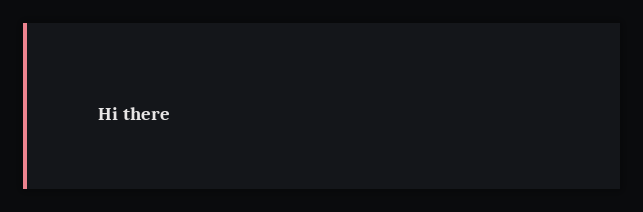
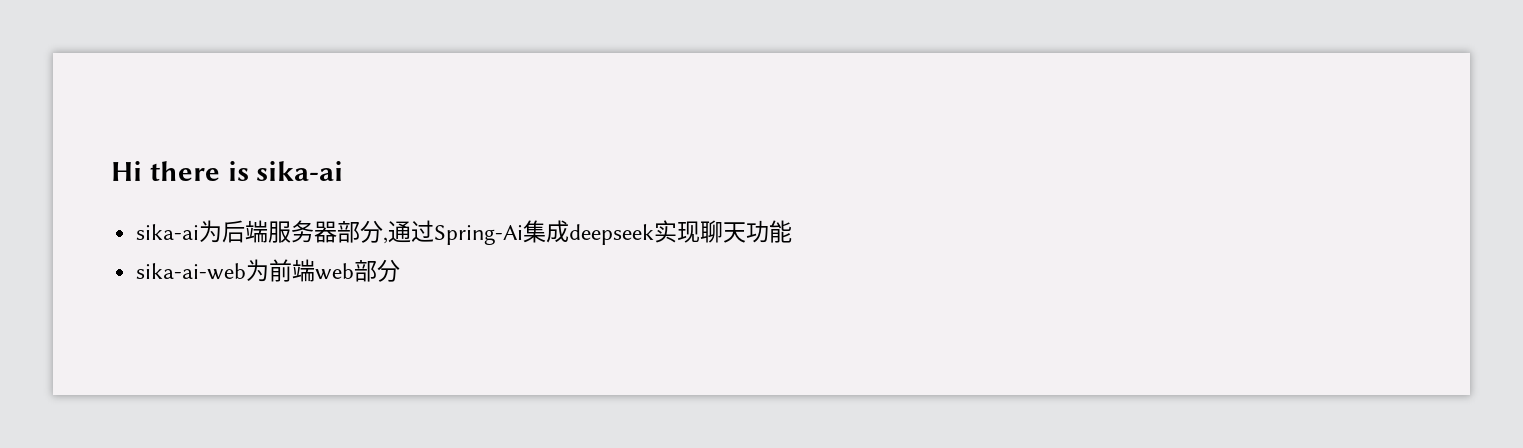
(170, 113) none -> [227,161,344,181] [136,220,793,245] [136,259,401,282] is sika-ai // sika-ai为后端服务器部分,通过Spring-Ai集成deepseek实现聊天功能 // sika-ai-web为前端web部分

